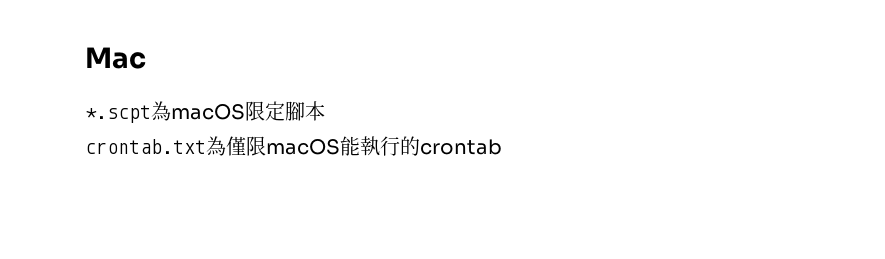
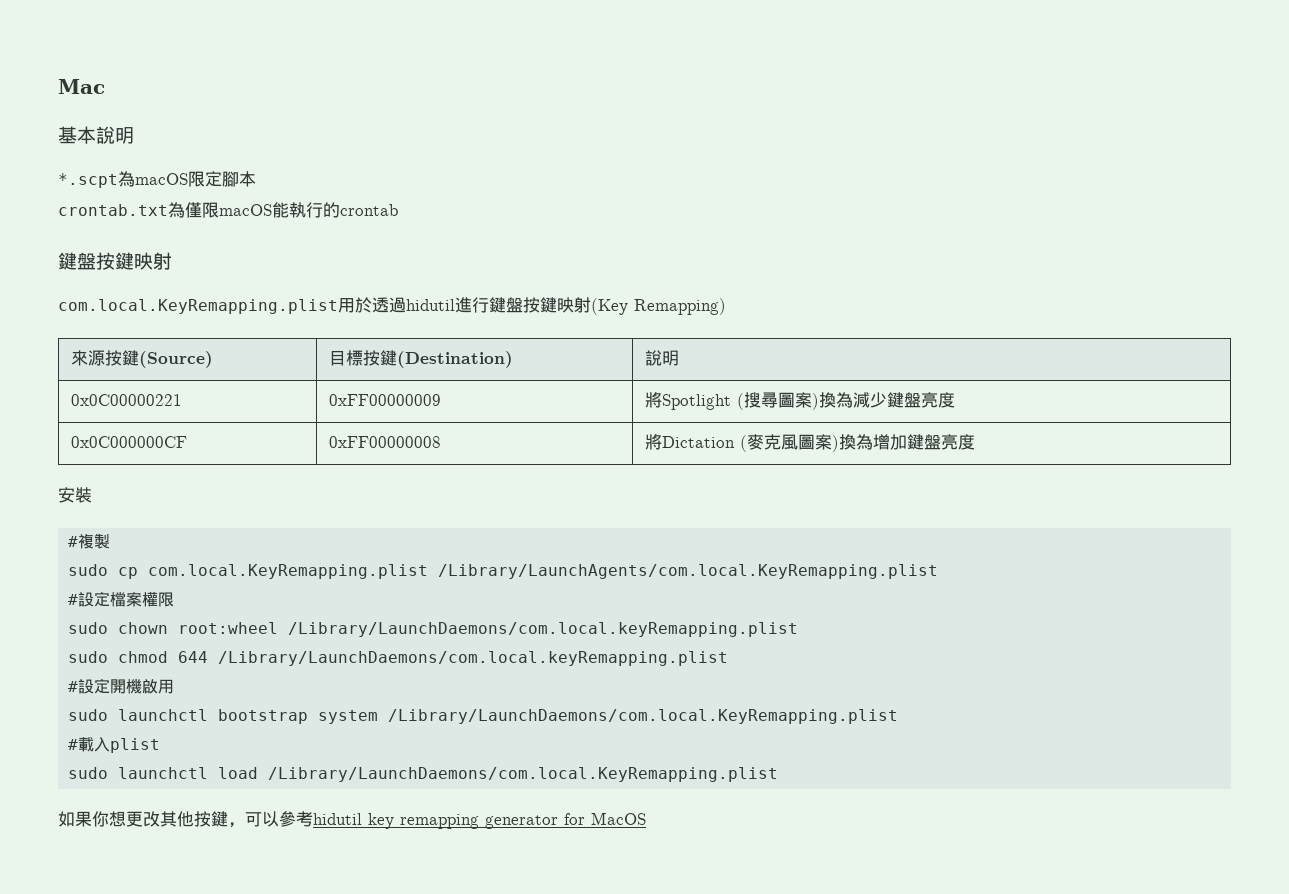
(146, 58) none -> [58,126,134,144] // 基本說明
(502, 147) none -> [58,252,172,270] [58,297,726,315] [71,350,214,368] [329,350,514,368] [645,350,680,366] [71,394,183,406] [329,394,442,406] [645,392,956,410] [71,436,188,448] [329,436,442,448] [645,434,976,452] [58,487,92,503] [68,533,111,549] [68,564,939,579] [68,591,175,607] [68,622,799,637] [68,651,729,666] [68,678,175,694] [68,709,899,724] [68,737,161,753] [68,767,779,782] [58,810,646,829] // 鍵盤按鍵映射 // com.local.KeyRemapping.plist用於透過hidutil進行鍵盤按鍵映射(Key Remapping) // 來源按鍵(Source) | 目標按鍵(Destination) | 說明 // 0x0C00000221 | 0xFF00000009 | 將Spotlight (搜尋圖案)換為減少鍵盤亮度 // 0x0C000000CF | 0xFF00000008 | 將Dictation (麥克風圖案)換為增加鍵盤亮度 // 安裝 // #複製 // sudo cp com.local.KeyRemapping.plist /Library/LaunchAgents/com.local.KeyRemapping.plist // #設定檔案權限 // sudo chown root:wheel /Library/LaunchDaemons/com.local.keyRemapping.plist // sudo chmod 644 /Library/LaunchDaemons/com.local.keyRemapping.plist // #設定開機啟用 // sudo launchctl bootstrap system /Library/LaunchDaemons/com.local.KeyRemapping.plist // #載入plist // sudo launchctl load /Library/LaunchDaemons/com.local.KeyRemapping.plist // 如果你想更改其他按鍵，可以參考hidutil key remapping generator for MacOS

